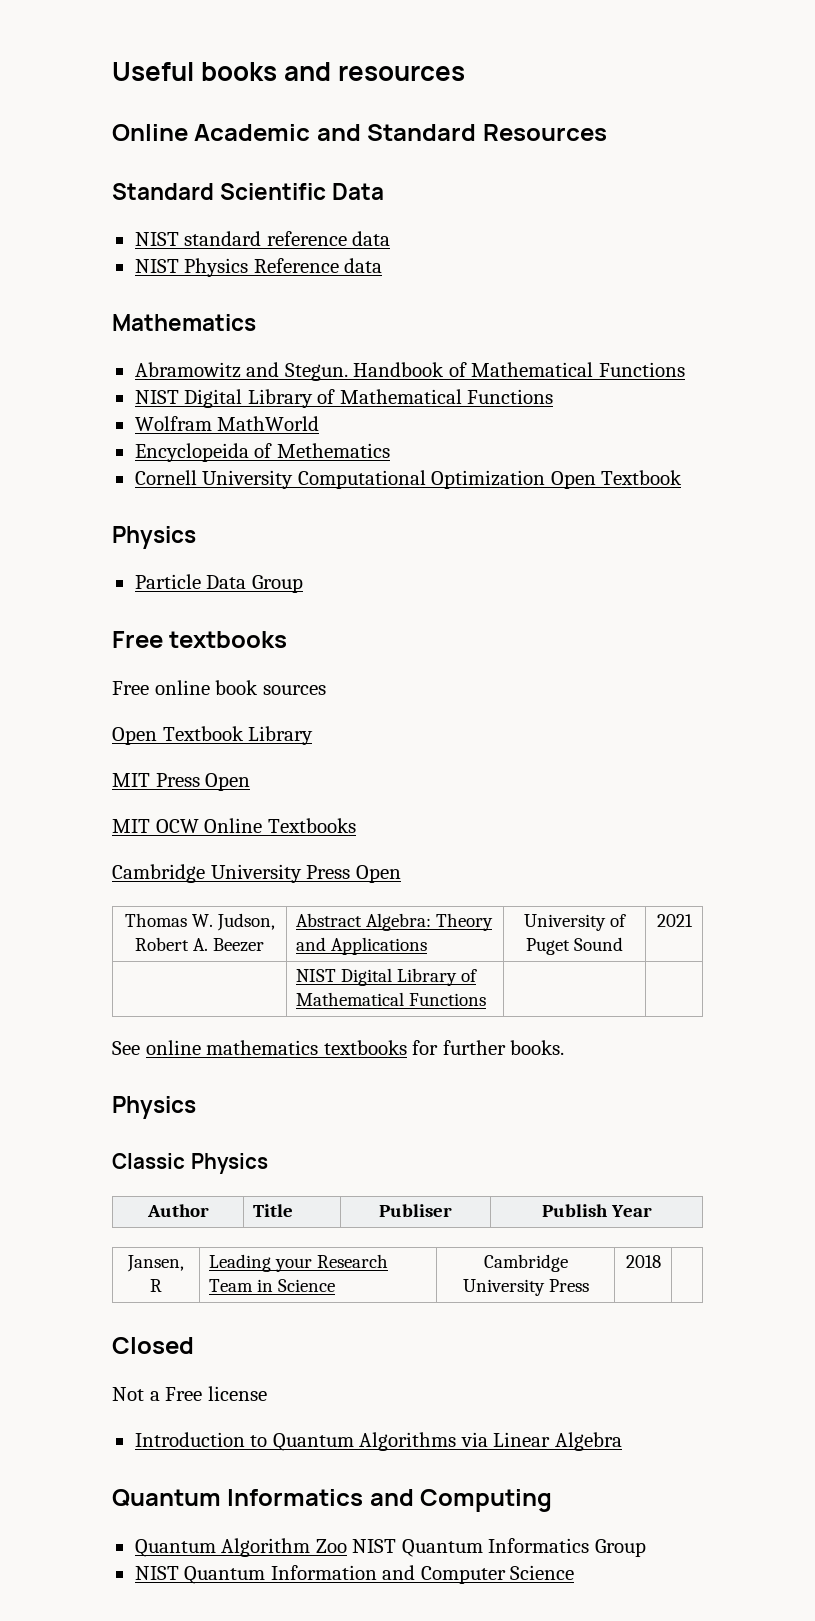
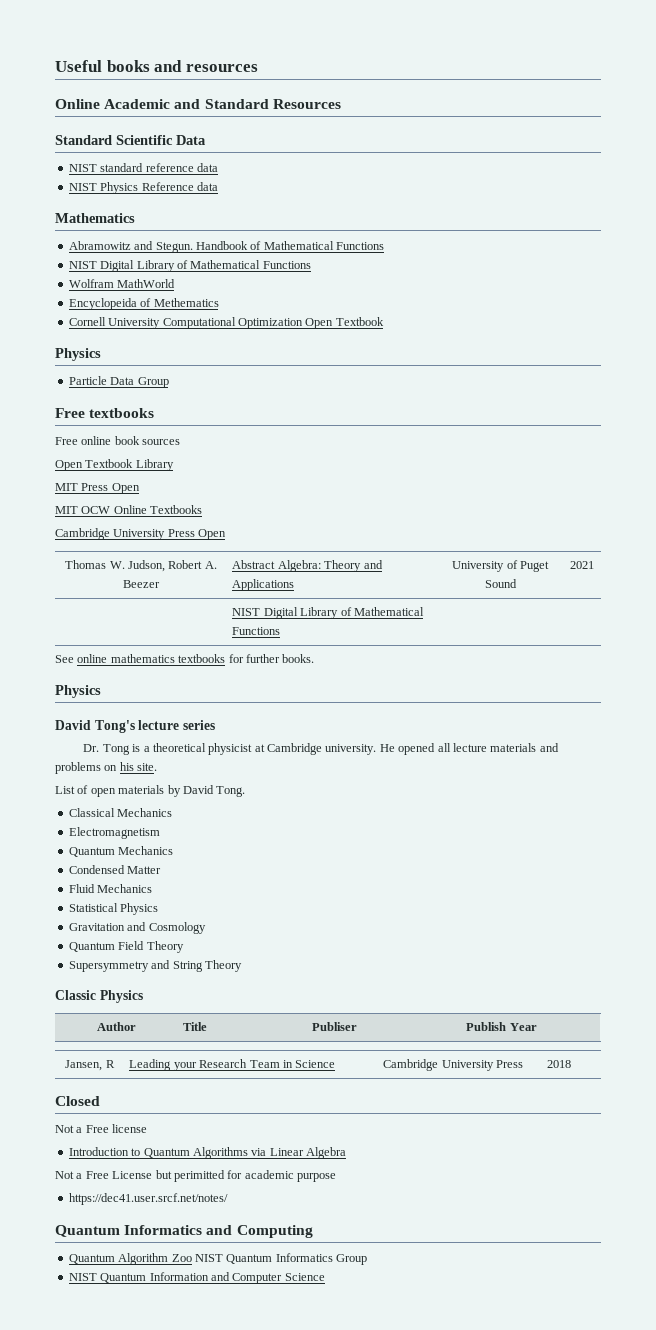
(196, 1107) none -> [55,720,215,733] [83,743,559,755] [55,762,158,774] [55,785,246,797] [68,808,173,817] [68,827,160,839] [68,846,174,857] [68,865,162,874] [68,884,153,893] [68,903,159,915] [68,922,206,934] [68,941,184,953] [68,960,242,972] // David Tong's lecture series // Dr. Tong is a theoretical physicist at Cambridge university. He opened all lecture materials and problems on his site. // List of open materials by David Tong. // Classical Mechanics // Electromagnetism // Quantum Mechanics // Condensed Matter // Fluid Mechanics // Statistical Physics // Gravitation and Cosmology // Quantum Field Theory // Supersymmetry and String Theory
(622, 1441) none -> [55,1170,336,1182] [68,1193,228,1205] // Not a Free License but perimitted for academic purpose // https://dec41.user.srcf.net/notes/

